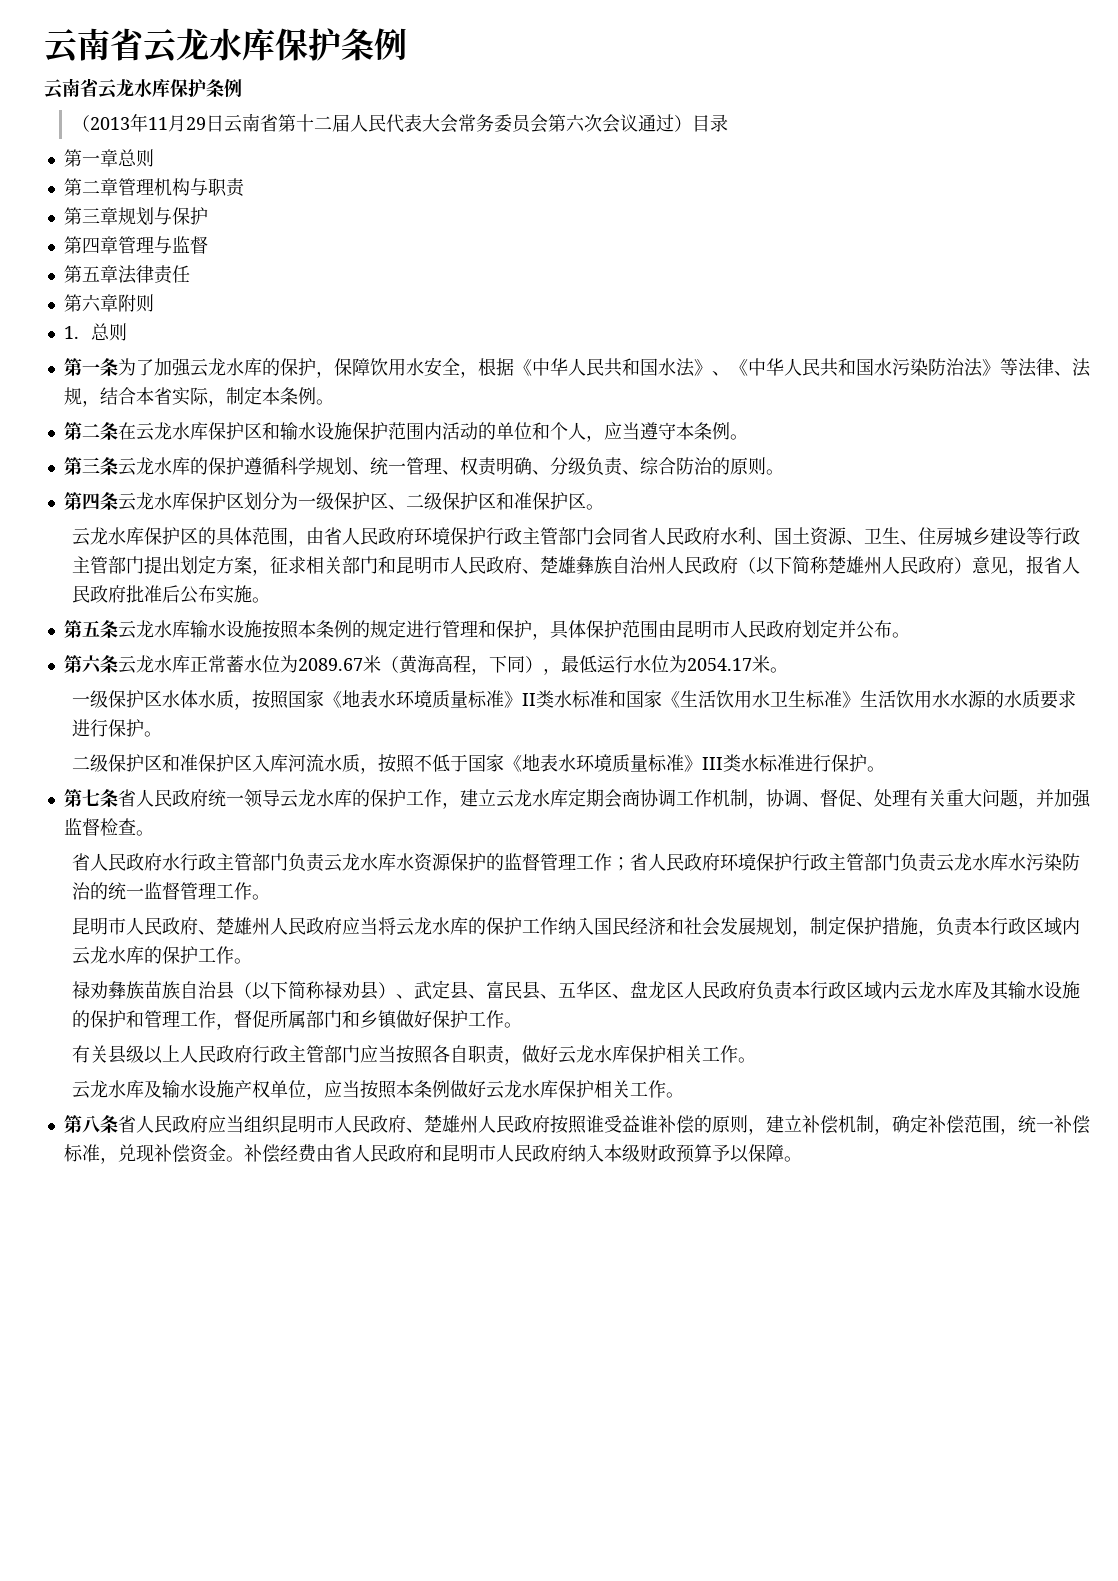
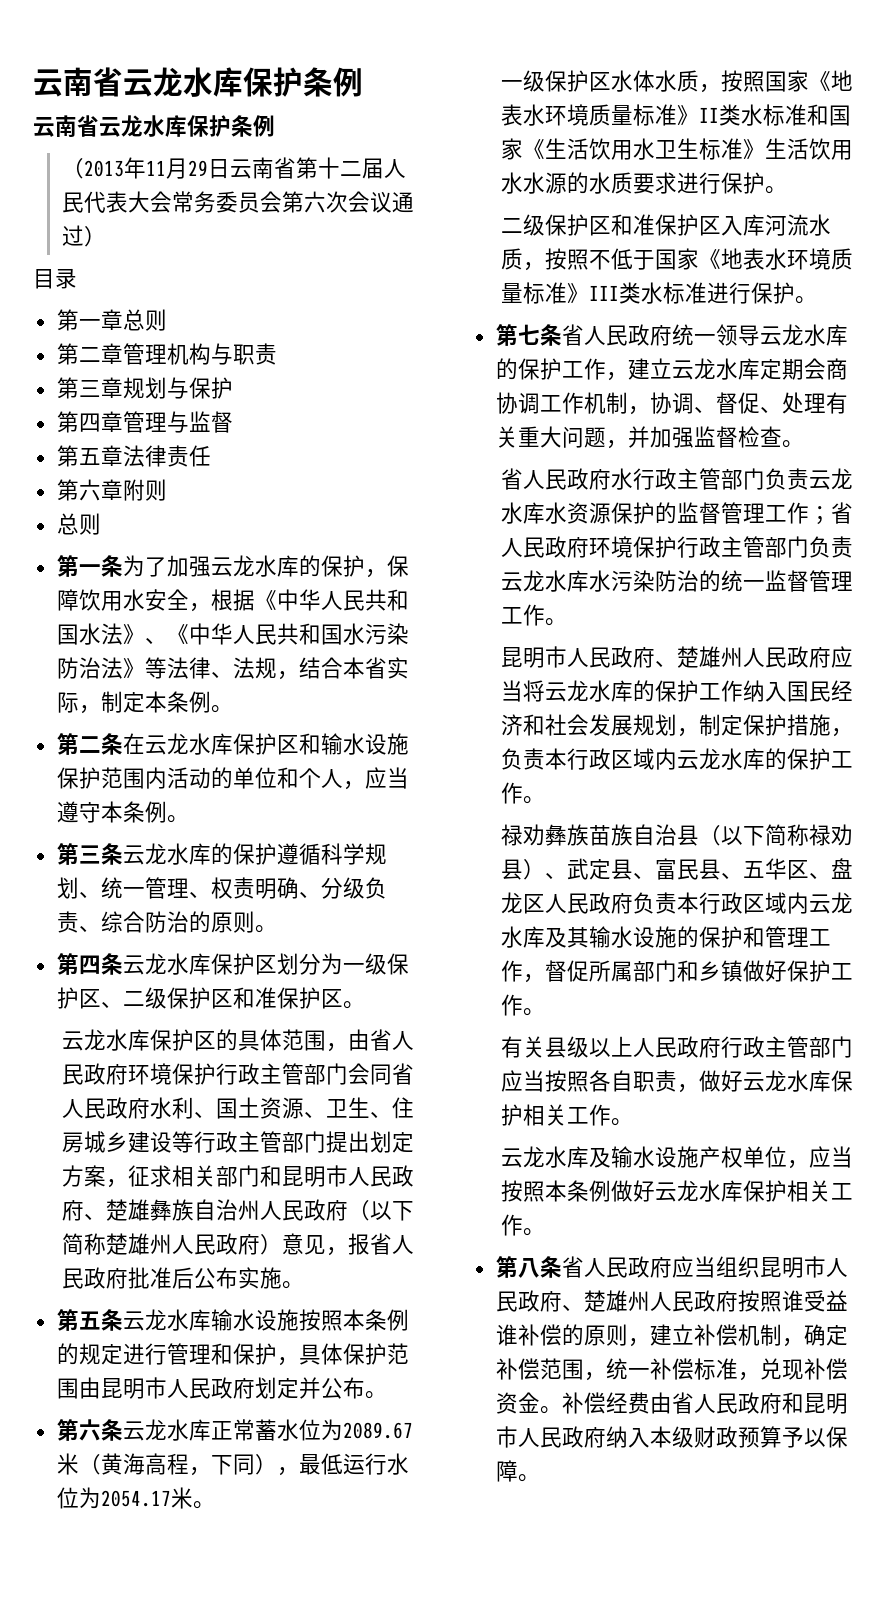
(692, 123) none -> (106, 236) //
[63,326,79,339] 1. -> (167, 490) none

